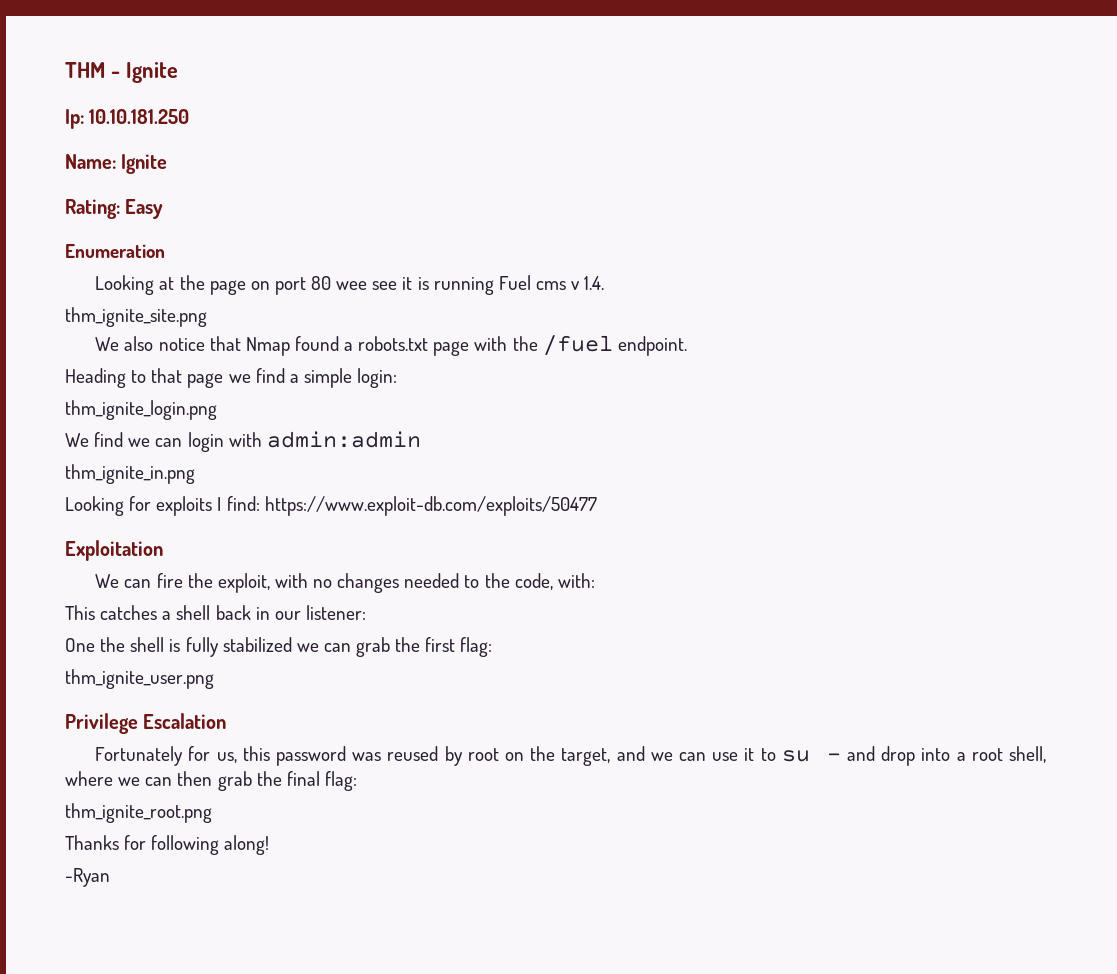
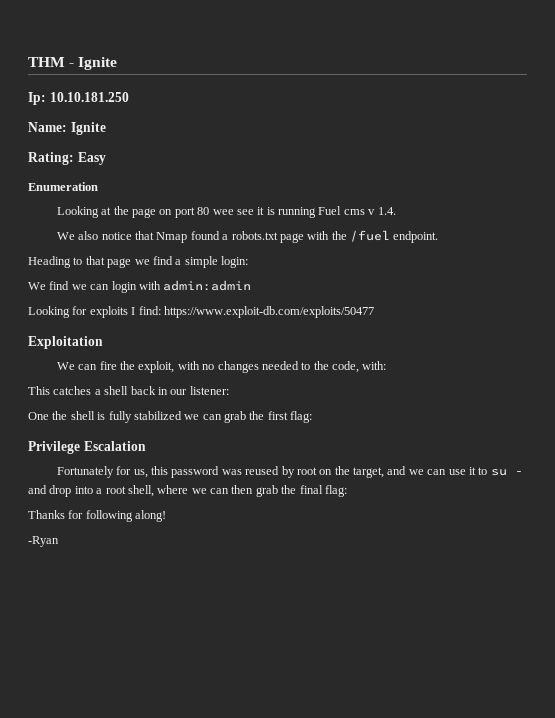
[65,307,207,327] // thm_ignite_site.png -> (396, 211) none
[65,400,217,420] // thm_ignite_login.png -> (248, 262) none
[65,464,195,484] // thm_ignite_in.png -> (252, 285) none
[65,669,214,689] // thm_ignite_user.png -> (313, 417) none
[65,803,212,823] // thm_ignite_root.png -> (347, 491) none

